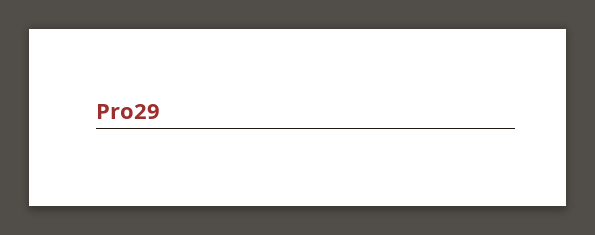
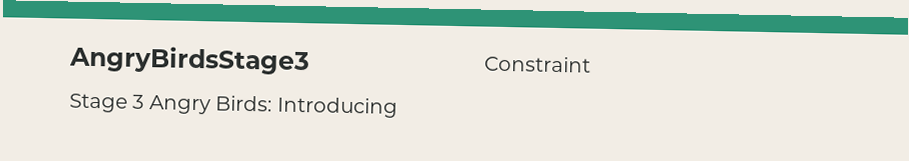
[96,104,160,119] Pro29 -> [69,44,310,76] [69,93,398,118] [484,55,591,73] AngryBirdsStage3 // Stage 3 Angry Birds: Introducing Constraint

